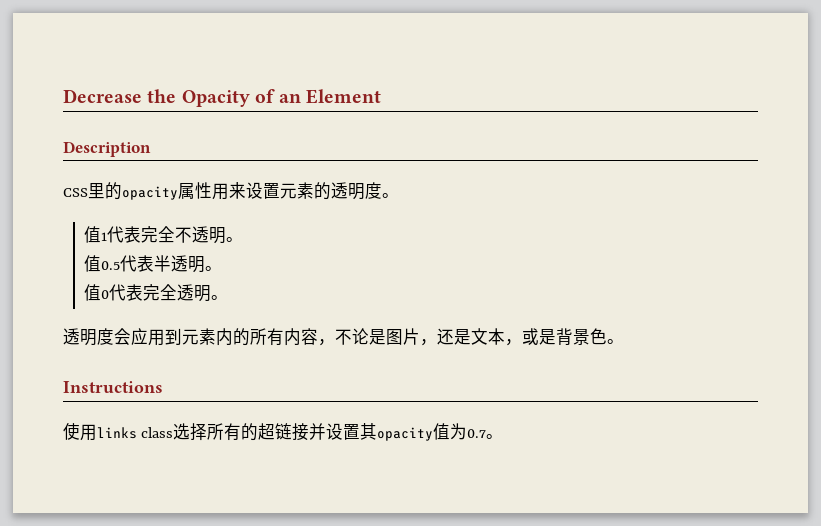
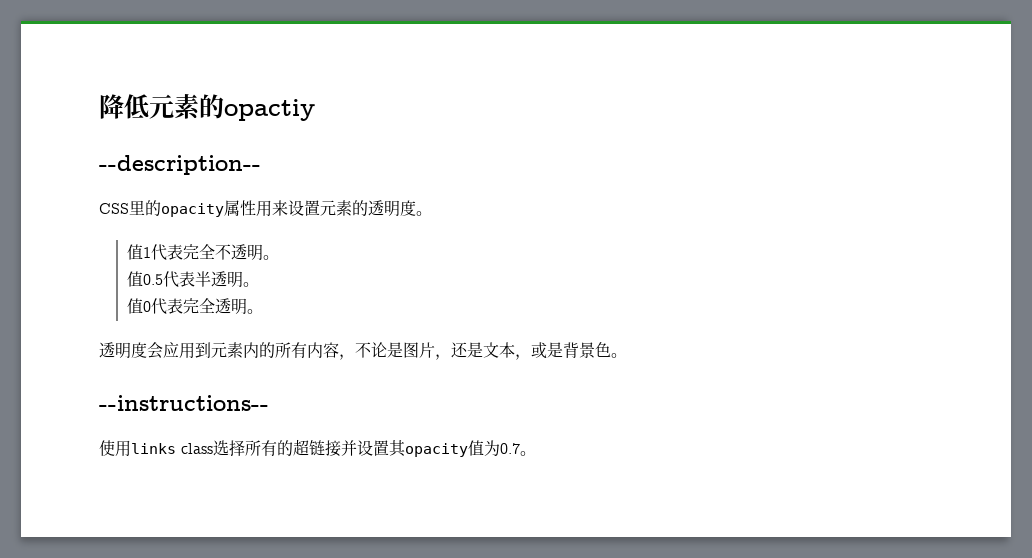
[63,89,382,107] [63,141,151,157] Decrease the Opacity of an Element // Description -> [99,94,315,121] [99,155,261,175] 降低元素的opactiy // --description--
[63,381,163,393] Instructions -> [99,395,269,411] --instructions--

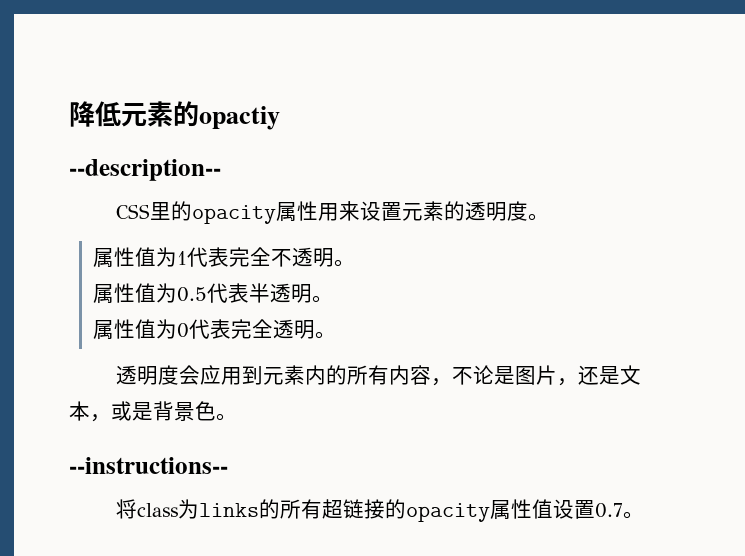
[127,244,144,260] 值 -> [93,247,178,268] 属性值为
[127,271,144,287] 值 -> [93,283,178,304] 属性值为
[127,298,144,314] 值 -> [93,319,178,340] 属性值为
[99,439,500,457] 使用links class选择所有的超链接并设置其opacity值为 -> [116,499,596,522] 将class为links的所有超链接的opacity属性值设置

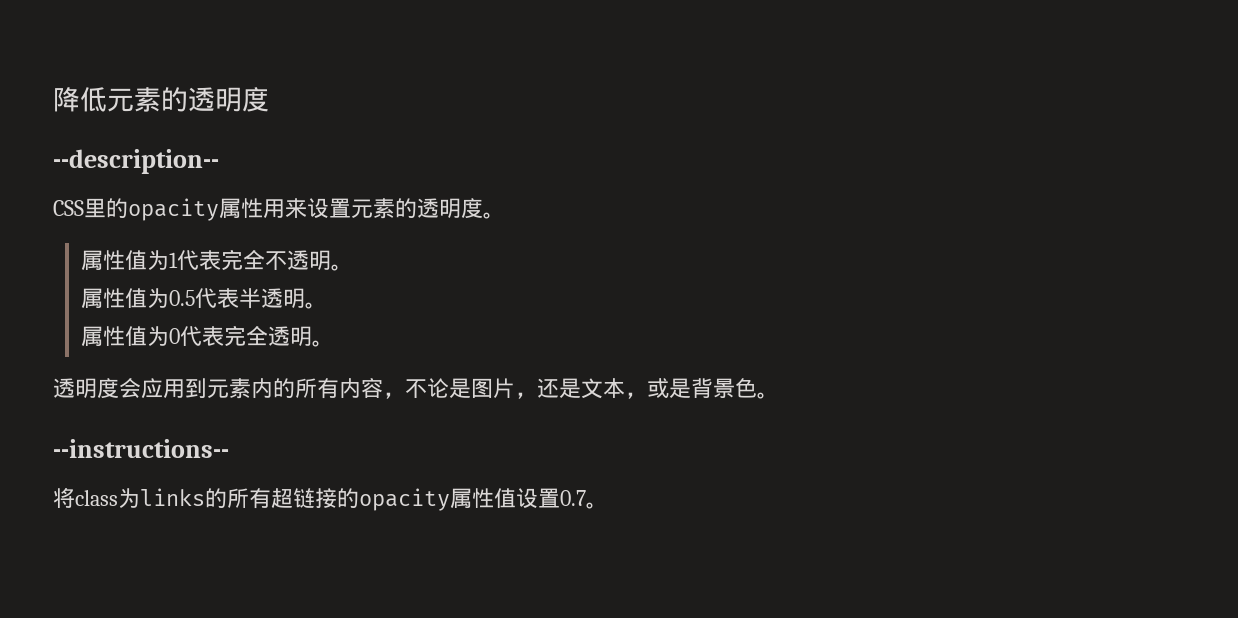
[199,106,280,130] opactiy -> [188,87,269,112] 透明度

